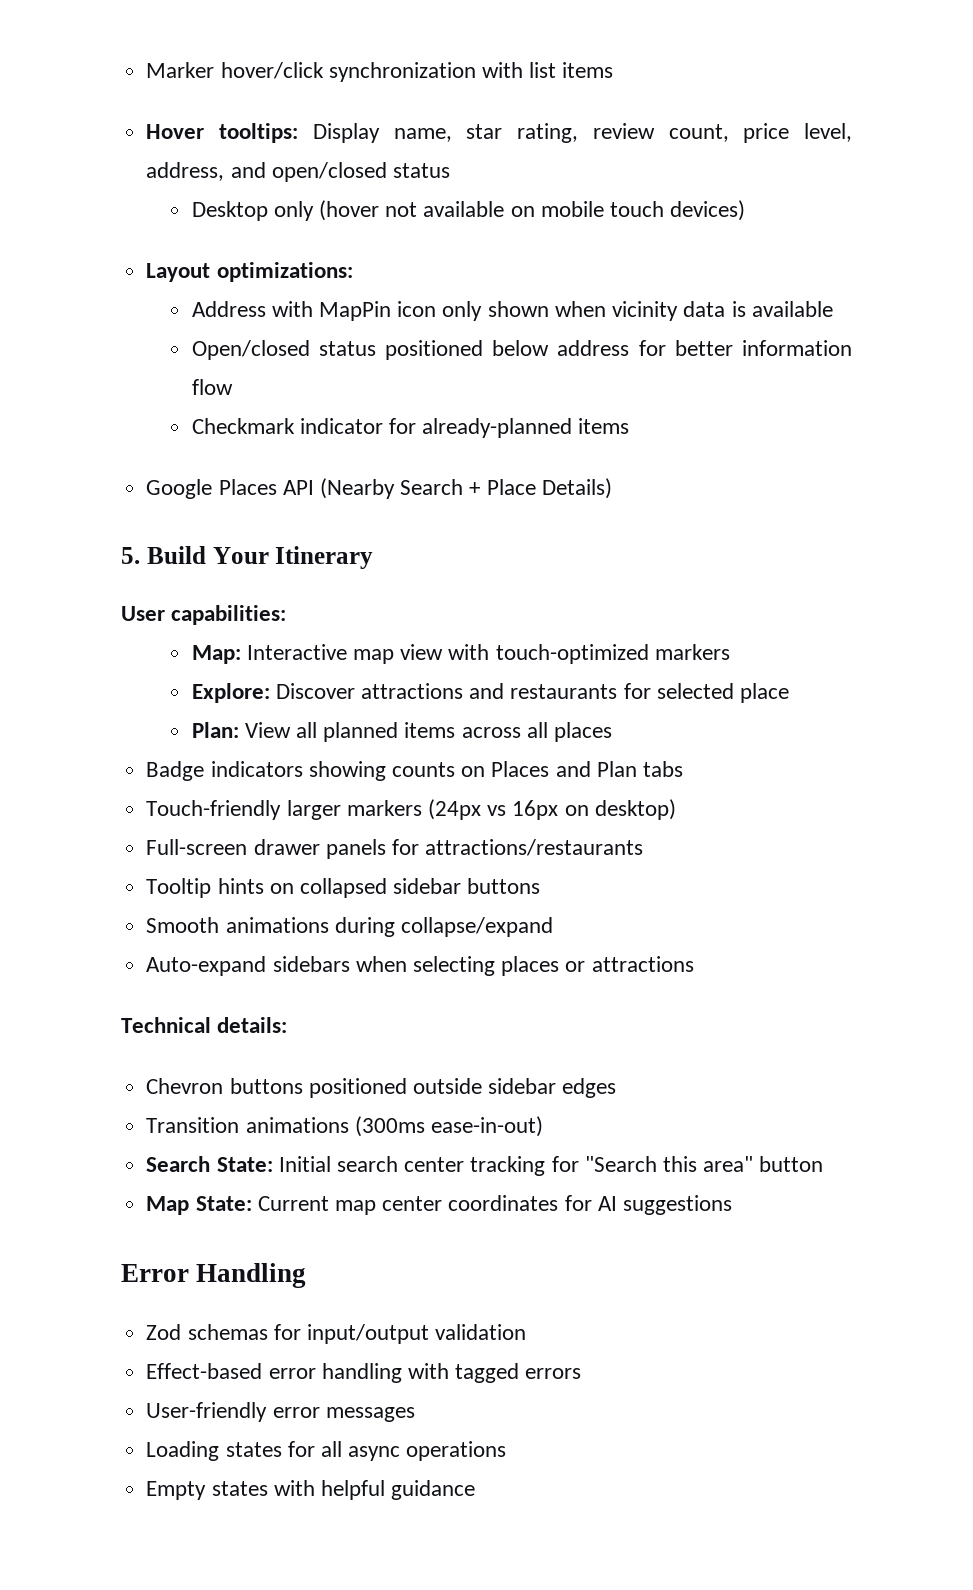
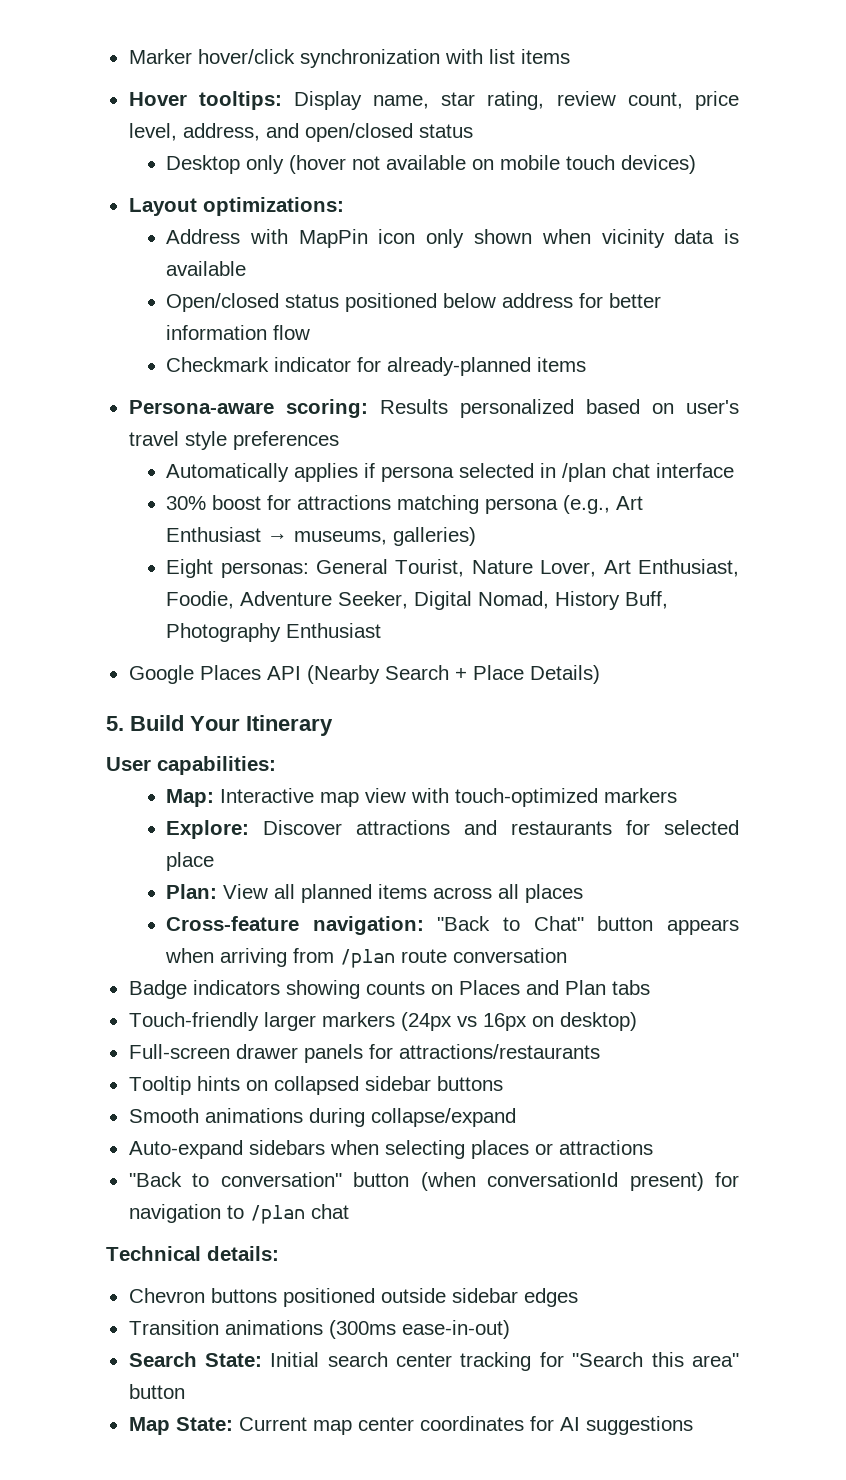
(630, 426) none -> [128,399,739,418] [128,431,339,450] [166,463,735,482] [166,495,644,514] [166,527,477,546] [166,559,739,578] [166,591,669,610] [166,623,382,642] // Persona-aware scoring: Results personalized based on user's travel style preferences // Automatically applies if persona selected in /plan chat interface // 30% boost for attractions matching persona (e.g., Art Enthusiast → museums, galleries) // Eight personas: General Tourist, Nature Lover, Art Enthusiast, Foodie, Adventure Seeker, Digital Nomad, History Buff, Photography Enthusiast
(613, 732) none -> [166,916,739,935] [165,948,568,968] // Cross-feature navigation: "Back to Chat" button appears when arriving from /plan route conversation
(694, 964) none -> [128,1172,739,1191] [128,1204,349,1224] // "Back to conversation" button (when conversationId present) for navigation to /plan chat
[121,1263,307,1288] [146,1324,527,1344] [146,1363,582,1383] [146,1402,415,1422] [146,1441,507,1461] [146,1480,476,1500] // Error Handling // Zod schemas for input/output validation // Effect-based error handling with tagged errors // User-friendly error messages // Loading states for all async operations // Empty states with helpful guidance -> (693, 1425) none

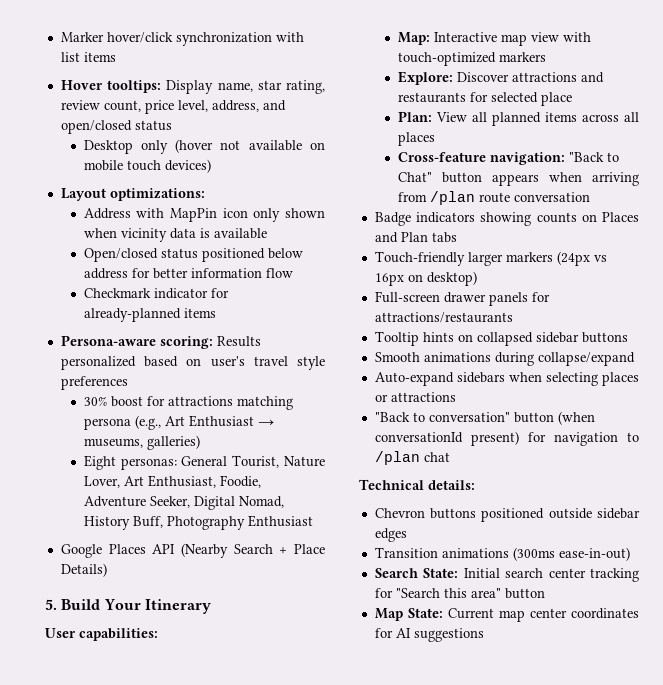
[166,463,735,482] // Automatically applies if persona selected in /plan chat interface -> (128, 383) none

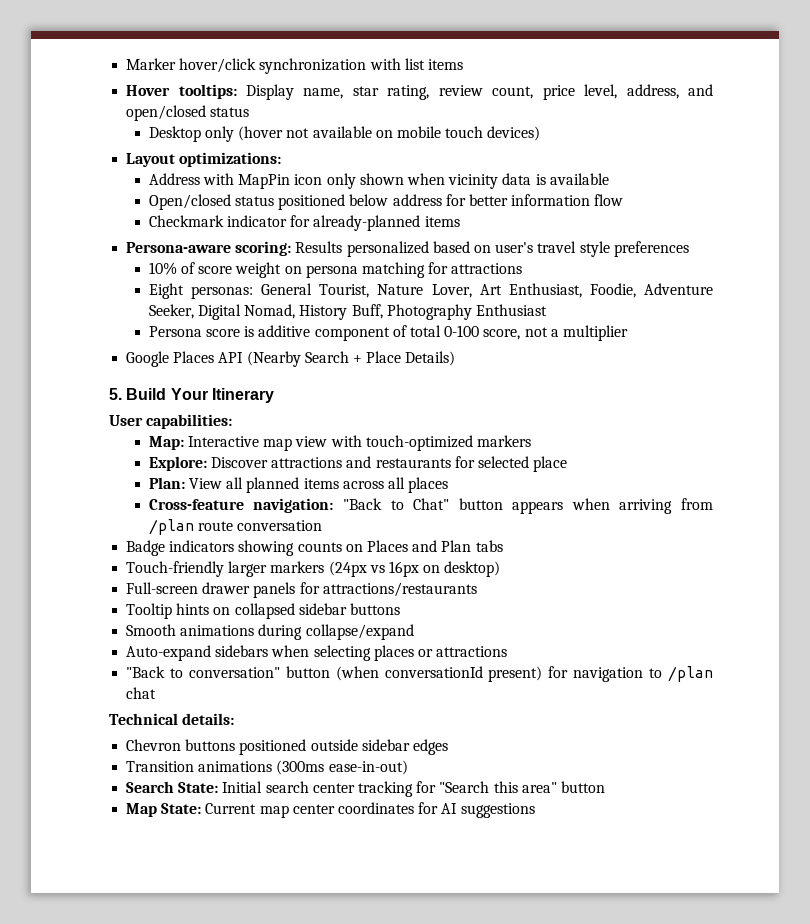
[83,396,293,410] [83,415,274,430] [83,435,200,450] 30% boost for attractions matching persona (e.g., Art Enthusiast → museums, galleries) -> [148,262,523,278] 10% of score weight on persona matching for attractions
(313, 521) none -> [148,325,628,341] // Persona score is additive component of total 0-100 score, not a multiplier

